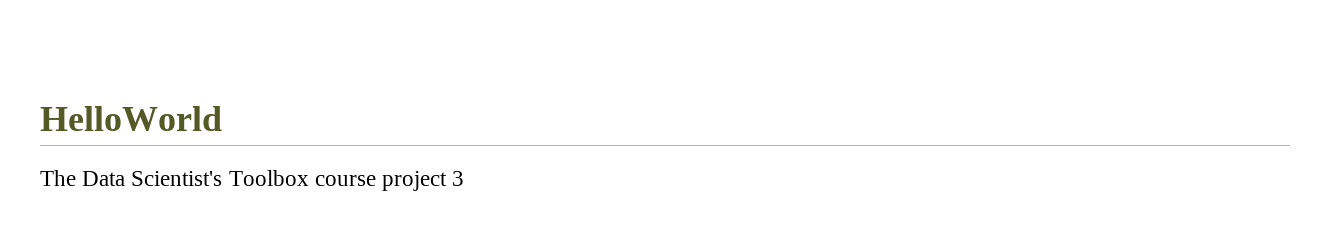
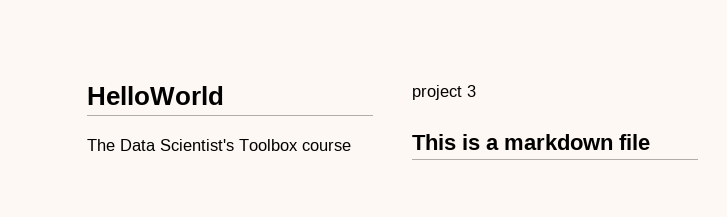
(465, 178) none -> [412,134,650,150] // This is a markdown file

